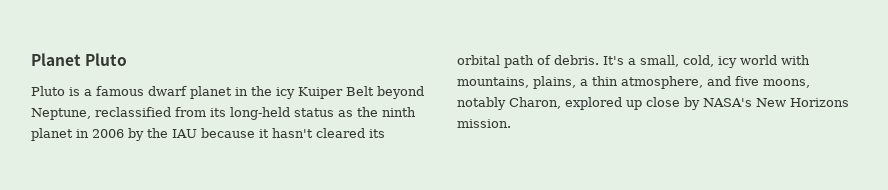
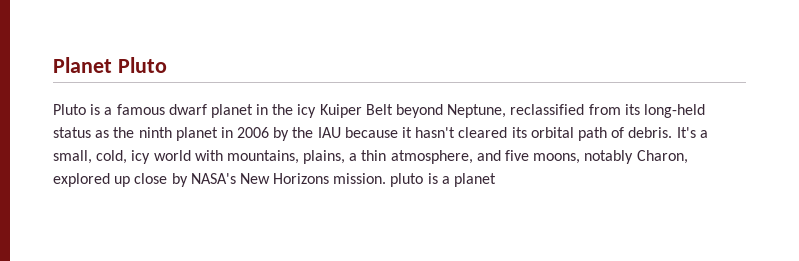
(511, 123) none -> [390,173,497,187] pluto is a planet

